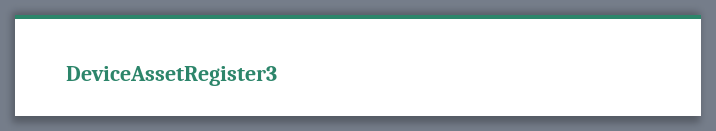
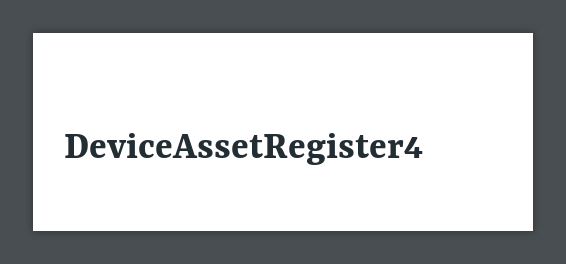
[66,66,277,86] DeviceAssetRegister3 -> [64,133,423,165] DeviceAssetRegister4

